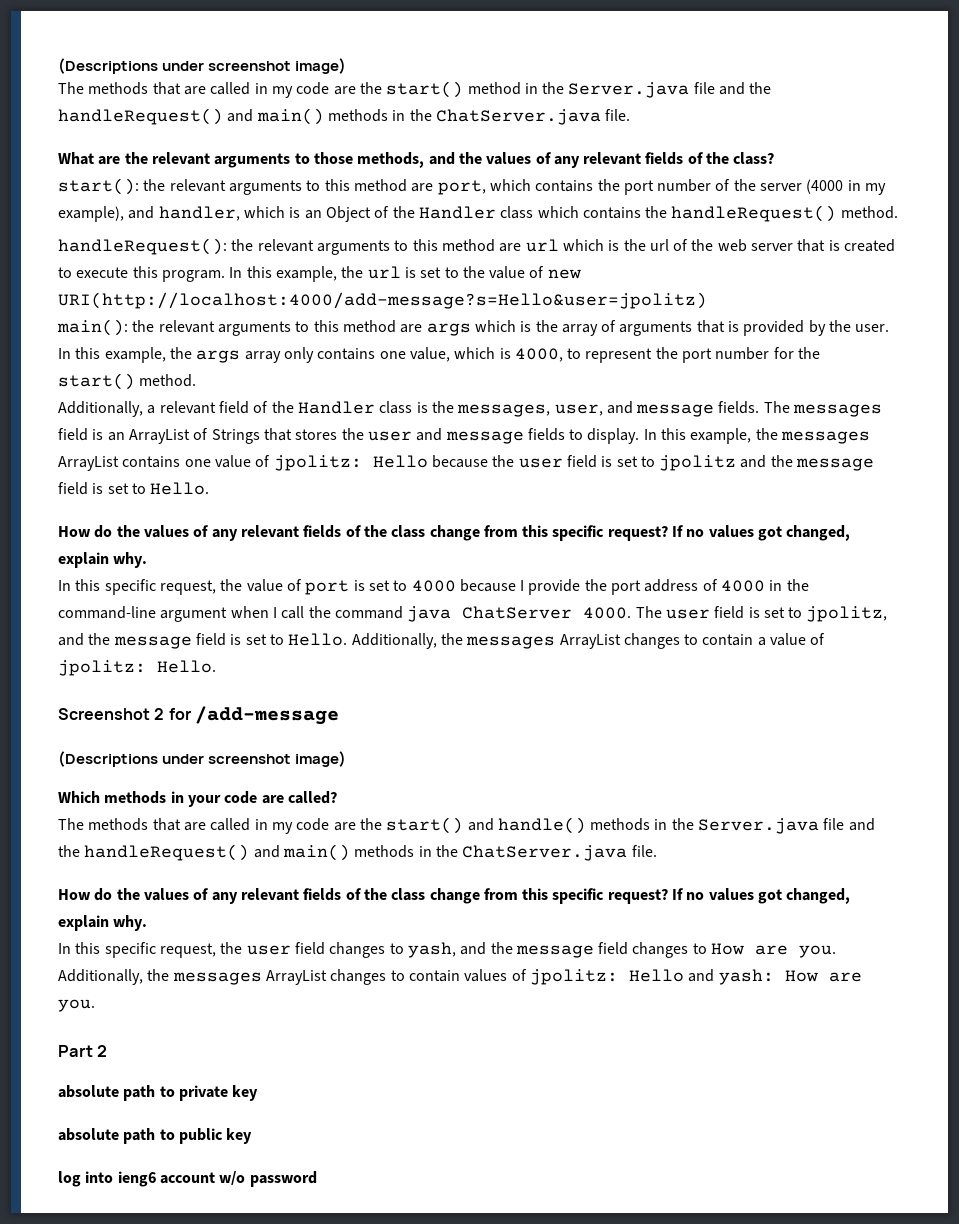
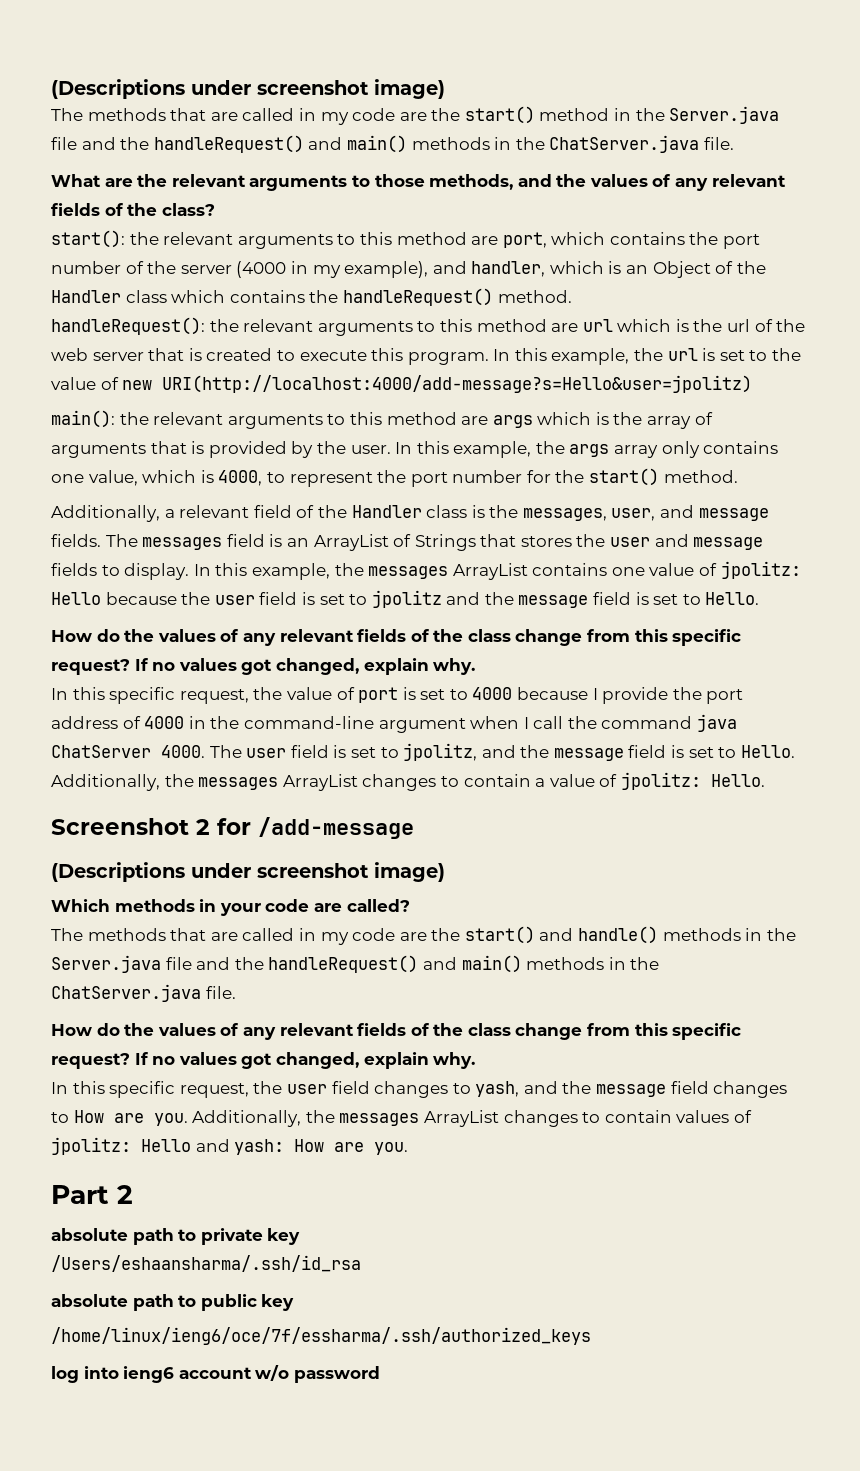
(259, 1093) none -> [51,1255,361,1272] // /Users/eshaansharma/.ssh/id_rsa
(253, 1136) none -> [51,1327,591,1345] // /home/linux/ieng6/oce/7f/essharma/.ssh/authorized_keys

